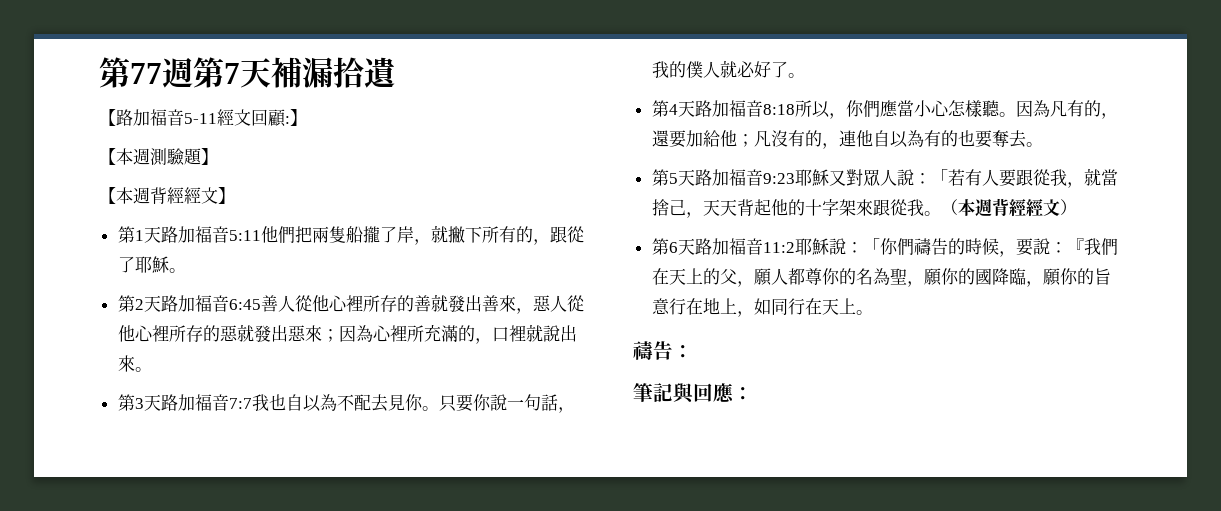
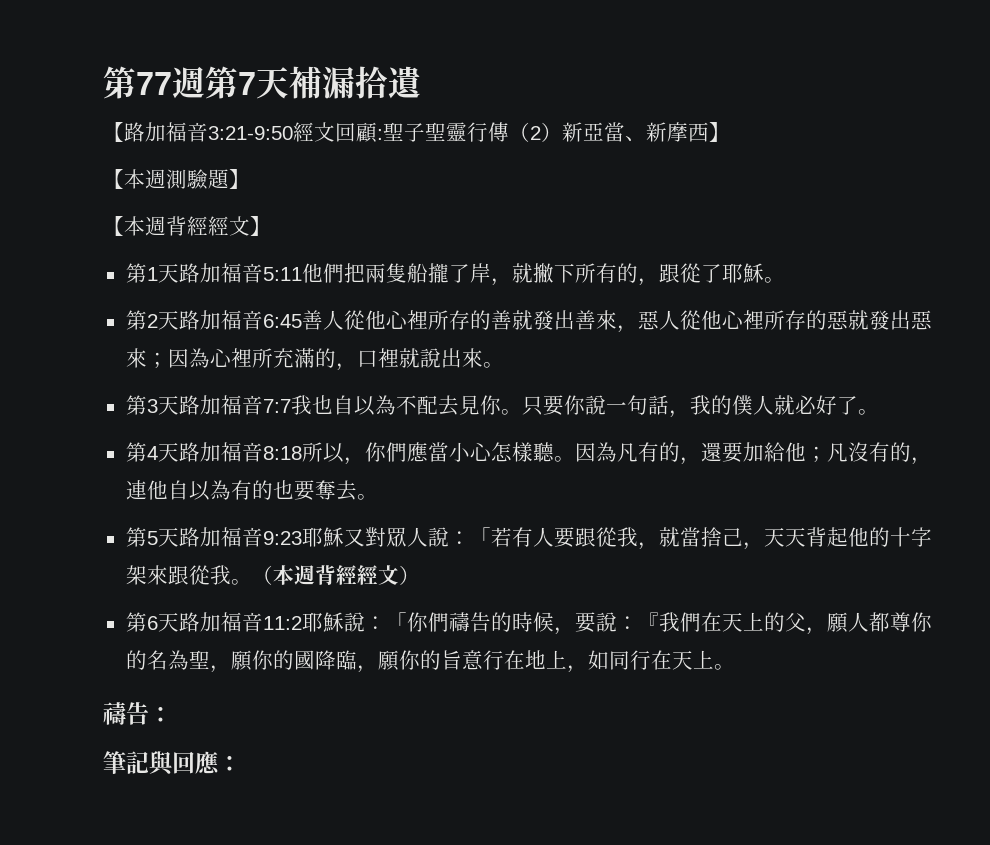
[184,113,217,124] 5-11 -> [208,126,293,140] 3:21-9:50
(290, 120) none -> [383,122,709,142] 聖子聖靈行傳（2）新亞當、新摩西

